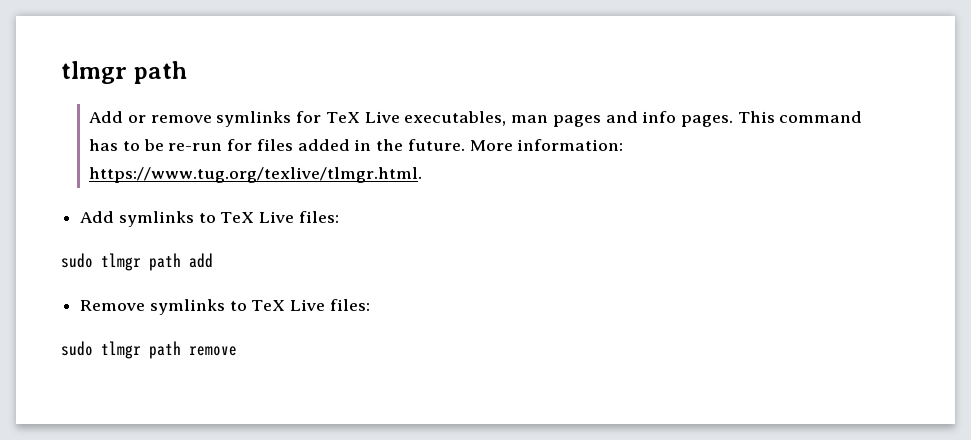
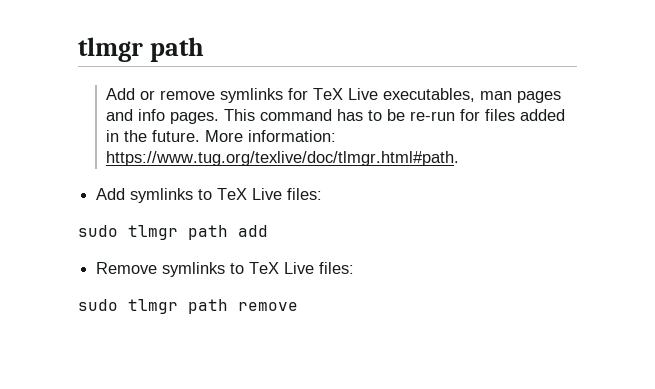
[89,167,423,183] https://www.tug.org/texlive/tlmgr.html. -> [106,151,460,166] https://www.tug.org/texlive/doc/tlmgr.html#path.

